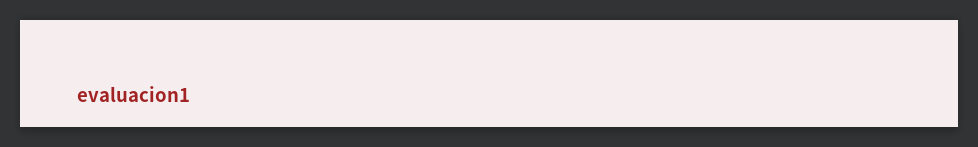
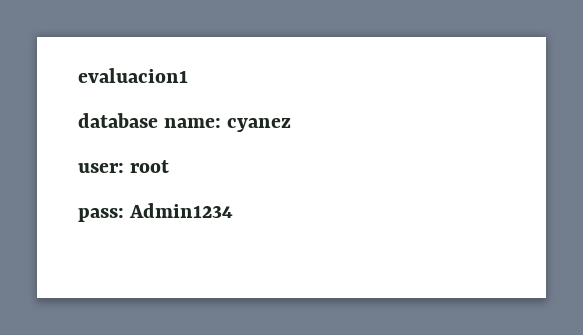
(190, 94) none -> [78,113,292,132] [78,160,170,173] [78,203,234,222] // database name: cyanez // user: root // pass: Admin1234

